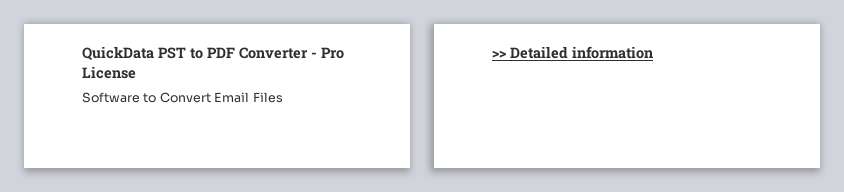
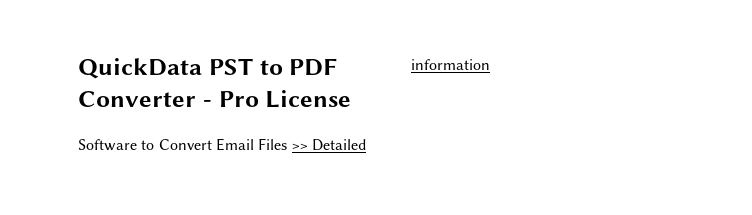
(283, 97) // -> (288, 144) none

